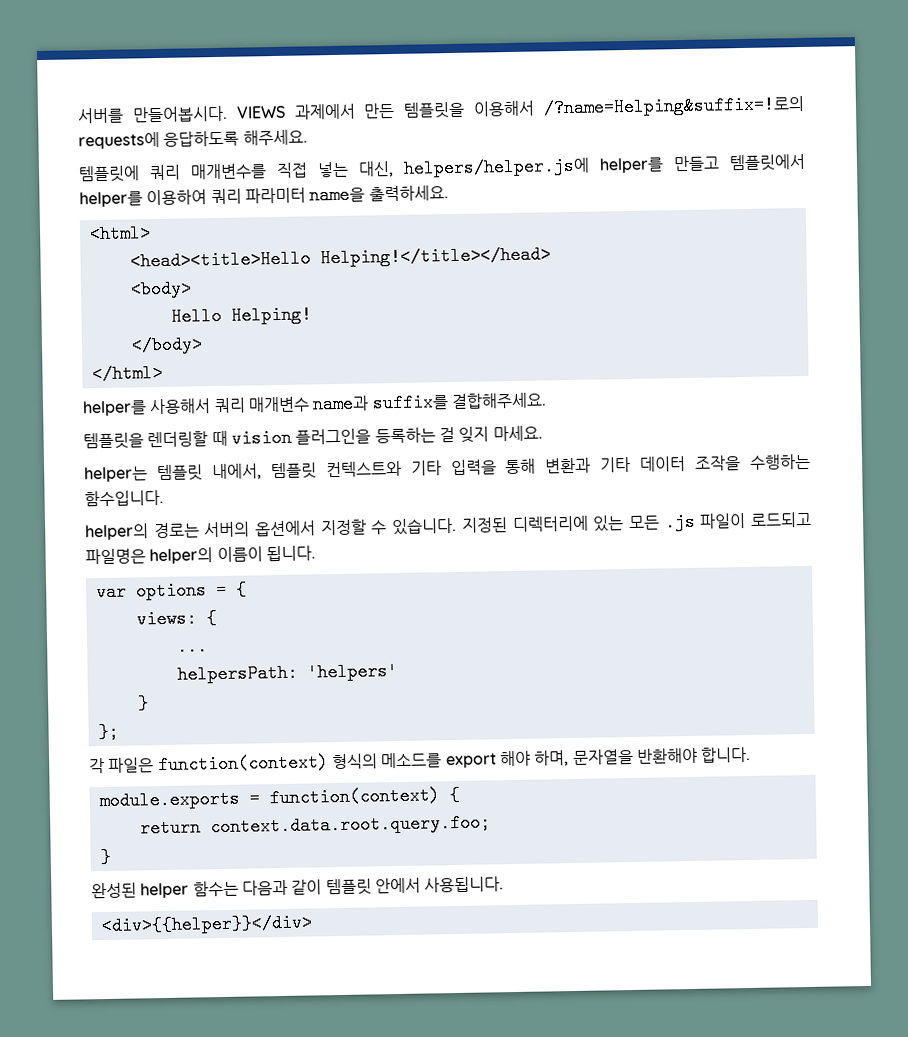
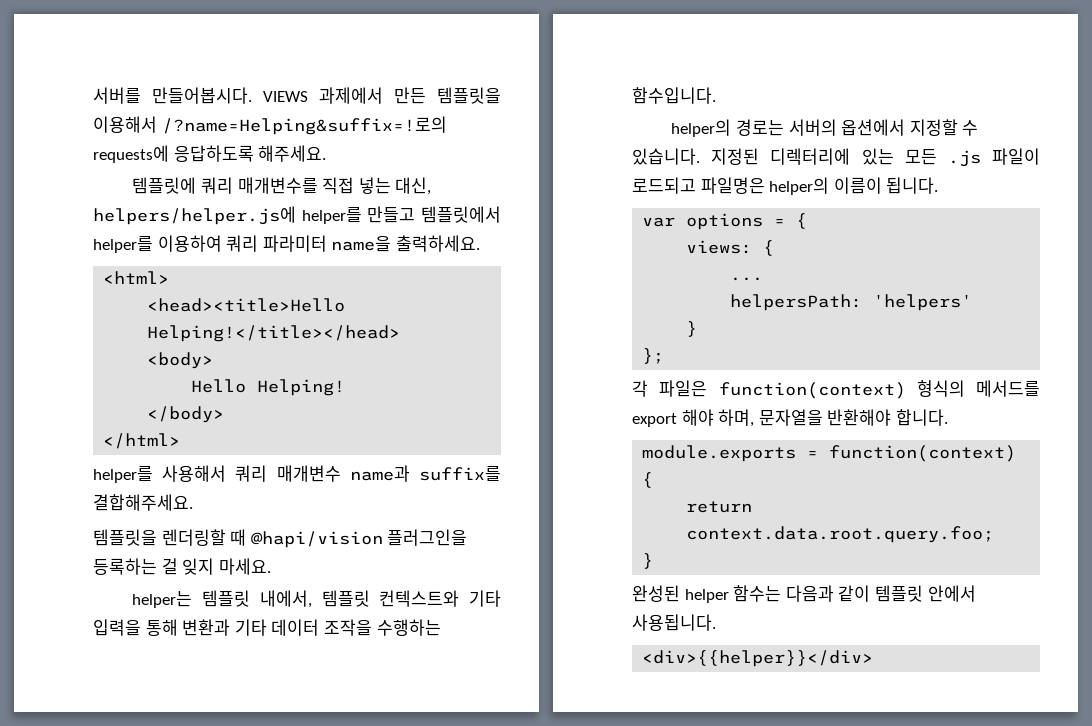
[230,428,292,448] vision -> [250,531,383,548] @hapi/vision
[381,752,443,769] 메소드를 -> [976,380,1040,397] 메서드를

